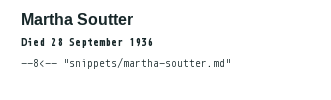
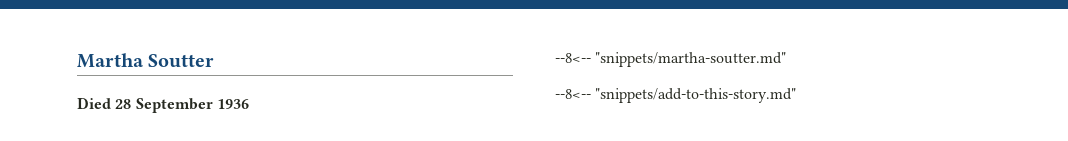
(231, 63) none -> [555,88,797,103] // --8<-- "snippets/add-to-this-story.md"

